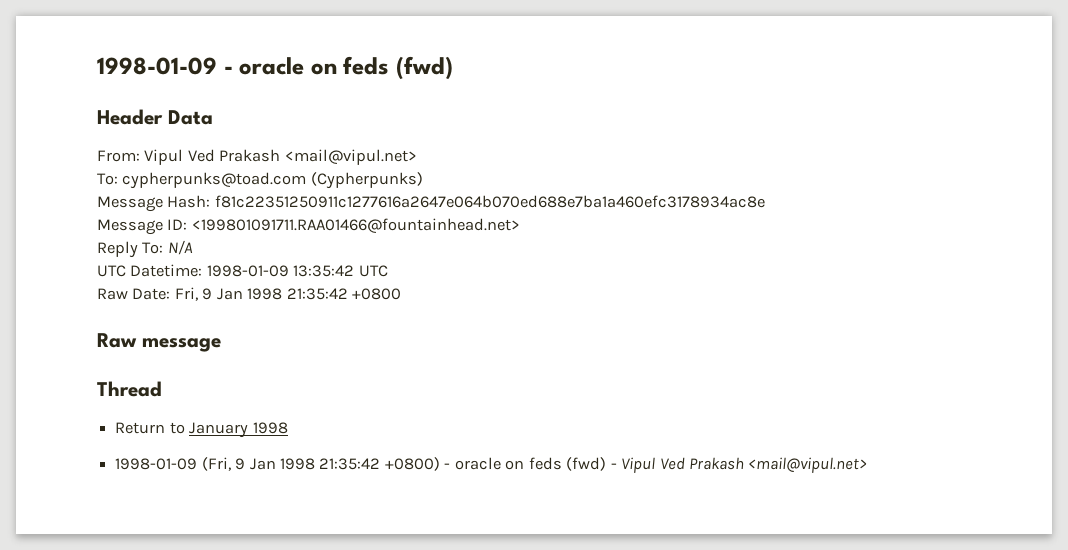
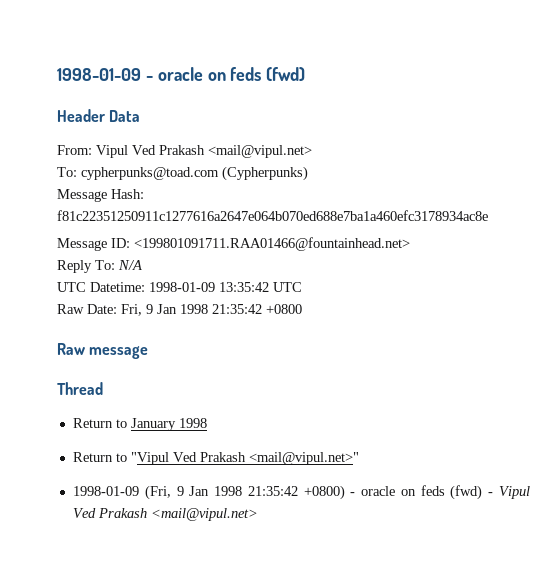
(288, 428) none -> [72,452,359,465] // Return to "Vipul Ved Prakash <mail@vipul.net>"

